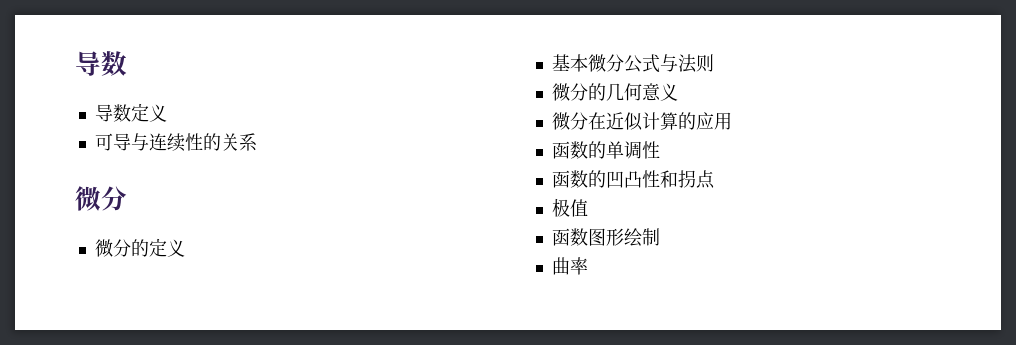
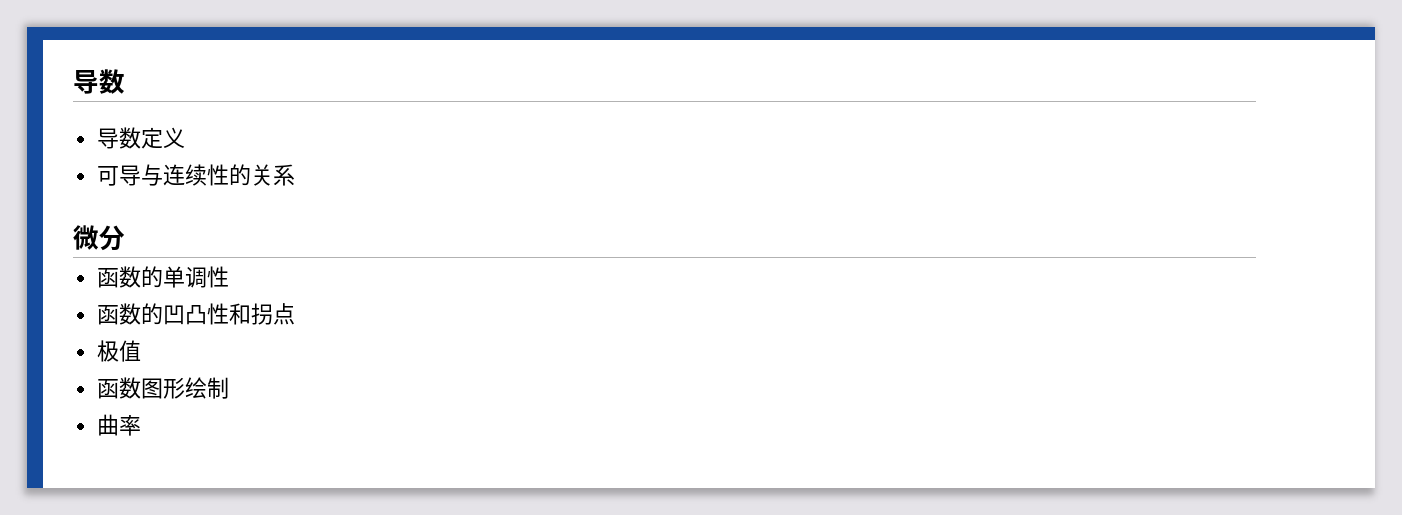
[94,238,185,257] [551,54,714,73] [551,83,678,101] [551,112,732,131] // 微分的定义 // 基本微分公式与法则 // 微分的几何意义 // 微分在近似计算的应用 -> (125, 238) none

